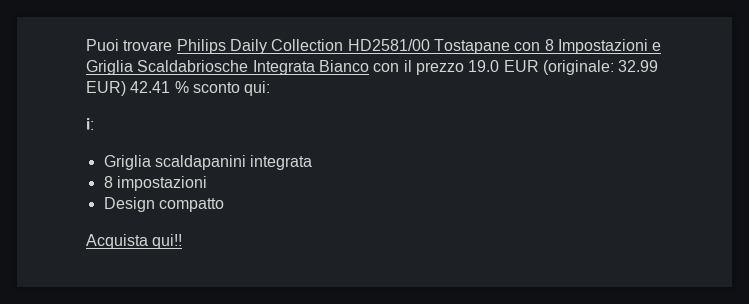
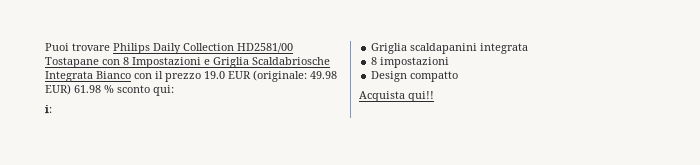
[618,60,659,72] [86,81,171,96] 32.99 EUR) 42.41 -> [310,71,337,79] [45,84,101,95] 49.98 EUR) 61.98

